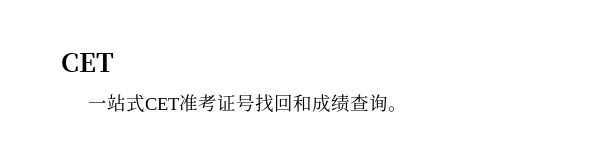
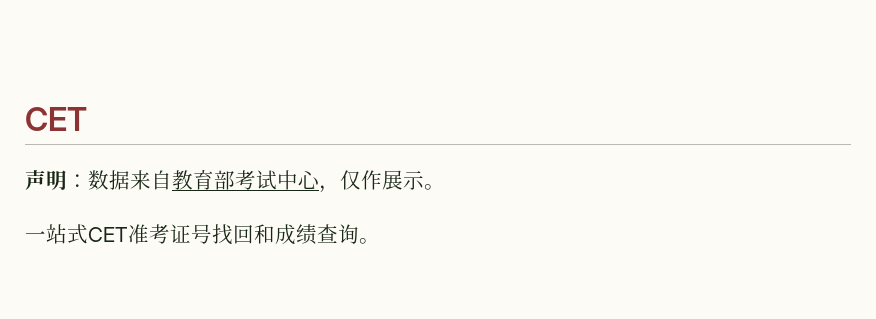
[61,53,114,72] CET -> [25,107,87,131] [25,170,445,193] CET // 声明：数据来自教育部考试中心，仅作展示。

